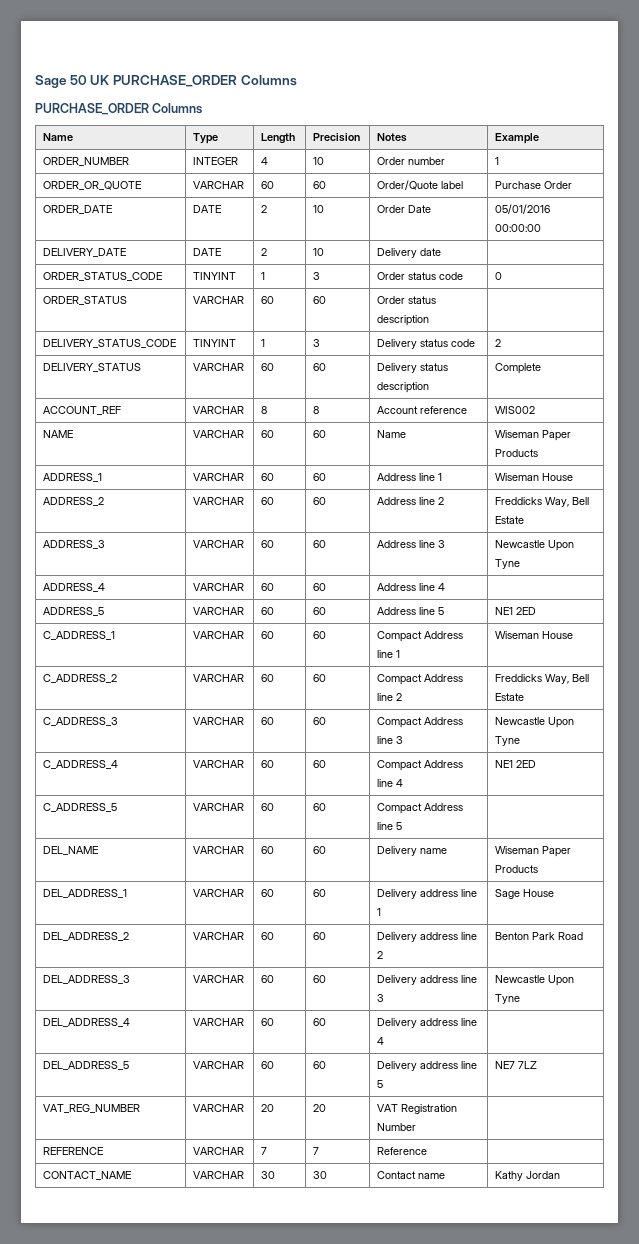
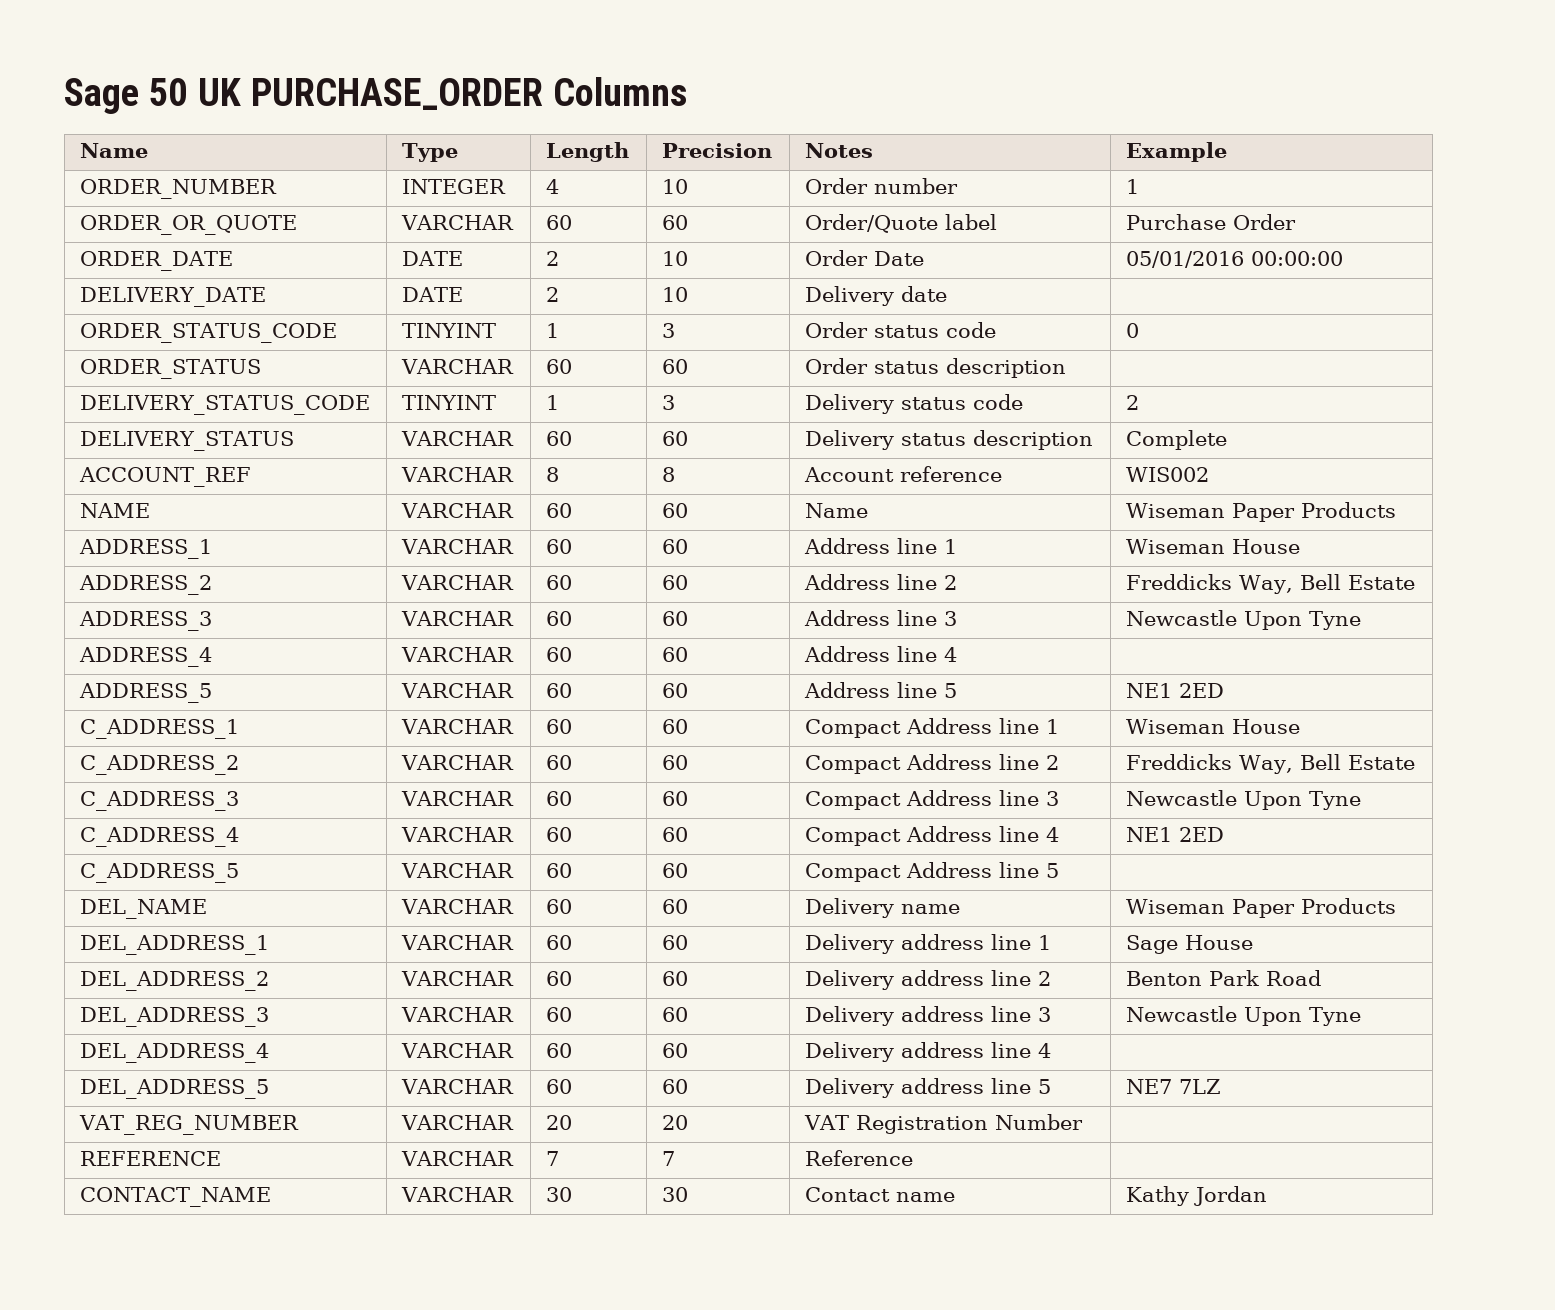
[35,103,203,115] // PURCHASE_ORDER Columns -> (688, 91) none

